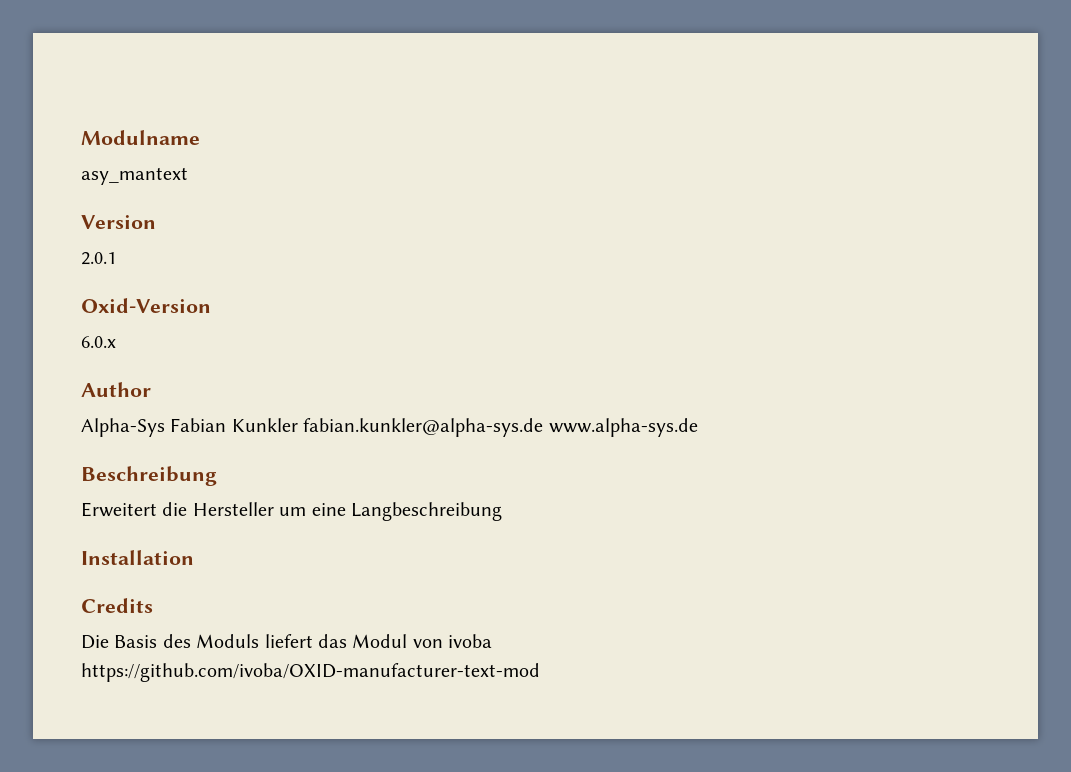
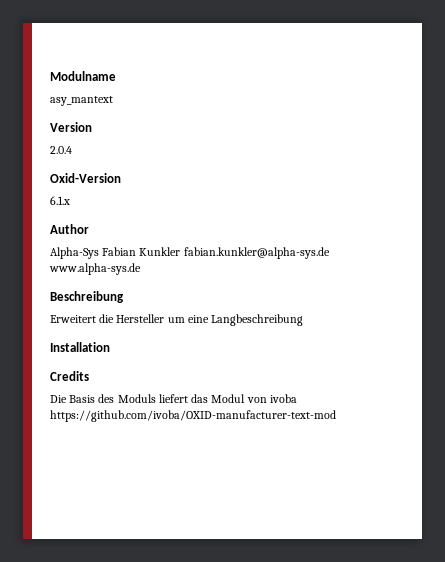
[81,252,116,265] 2.0.1 -> [50,146,72,154] 2.0.4
[81,336,116,348] 6.0.x -> [50,196,70,205] 6.1.x

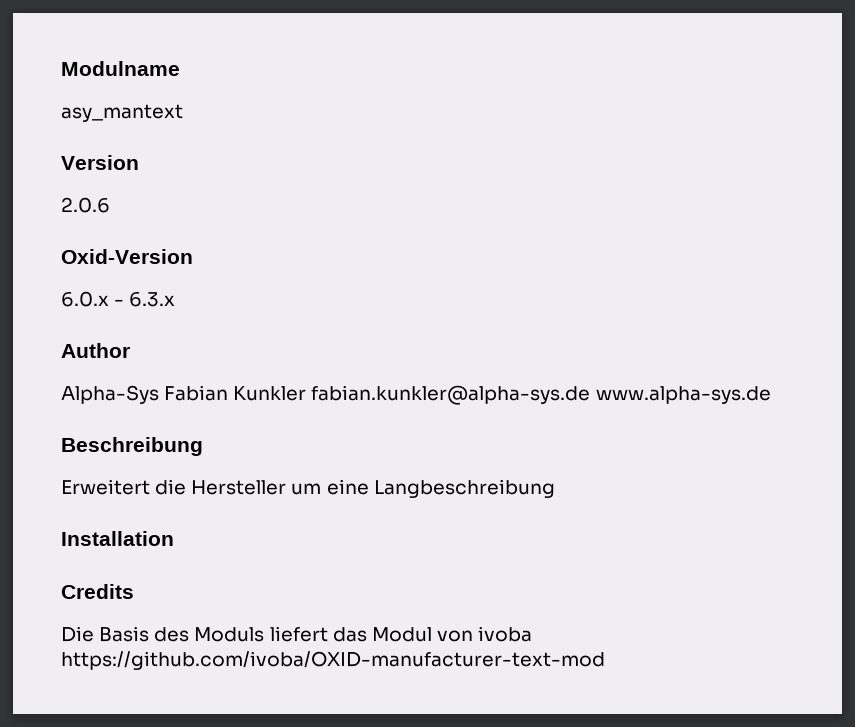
[50,146,72,154] 2.0.4 -> [61,197,110,213] 2.0.6
[50,196,70,205] 6.1.x -> [61,291,176,307] 6.0.x - 6.3.x

